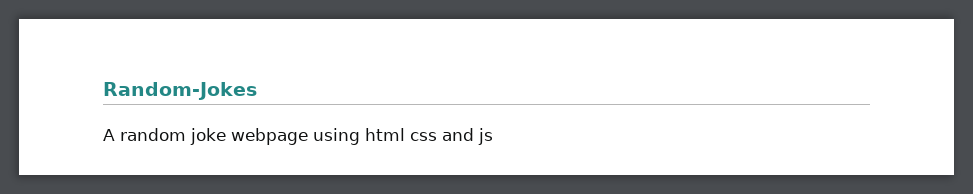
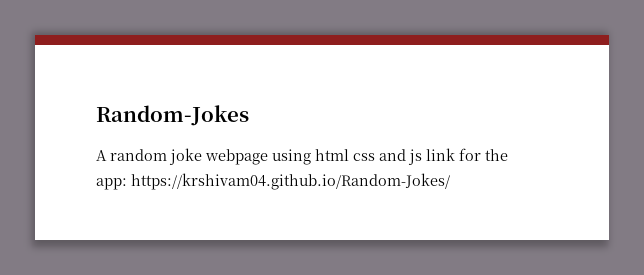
(493, 136) none -> [426,148,508,161] [96,173,450,190] link for the app: https://krshivam04.github.io/Random-Jokes/

